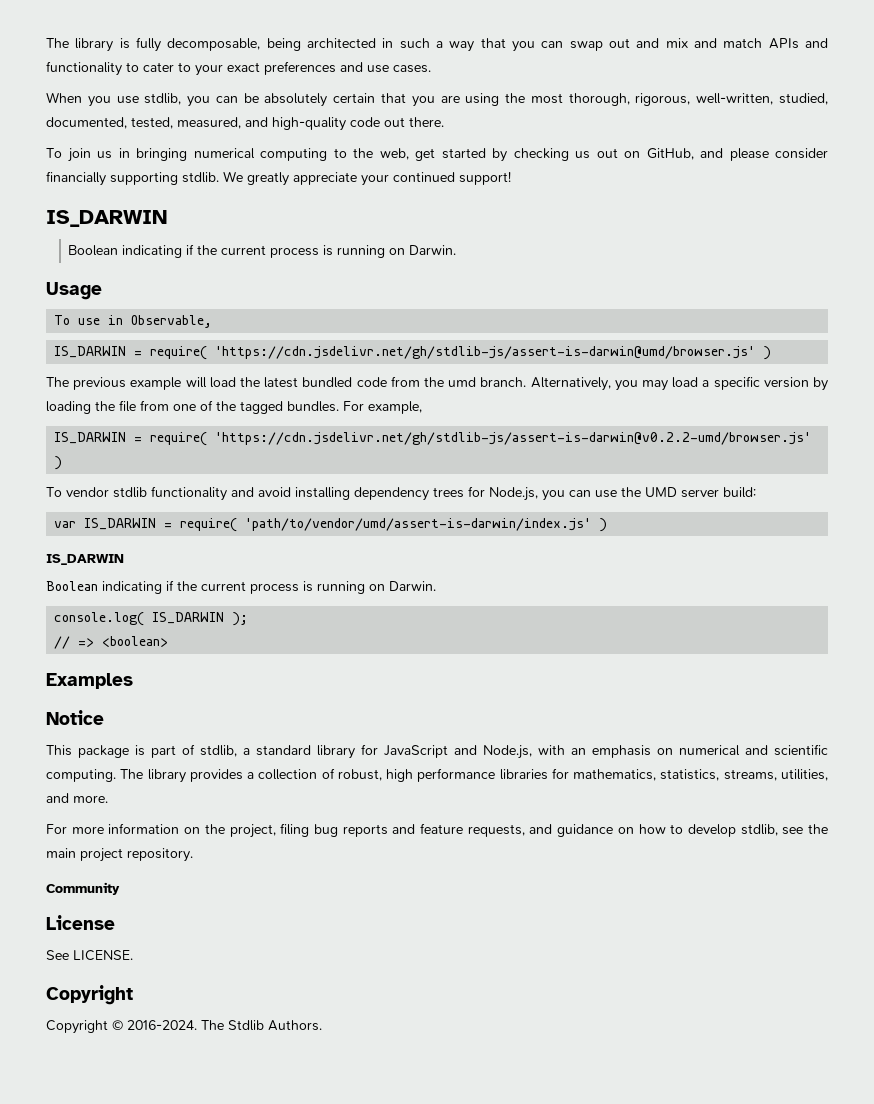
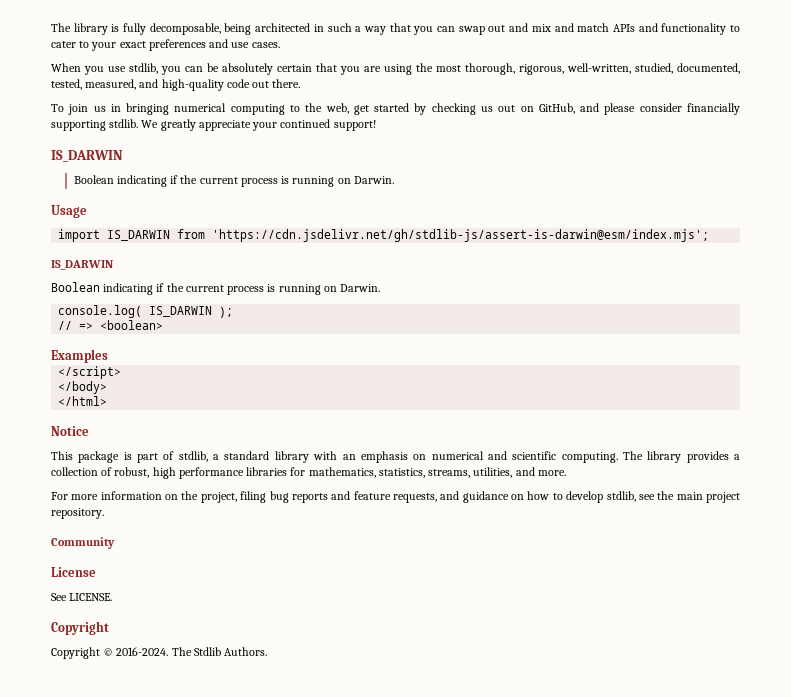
[54,315,213,328] [54,346,772,360] [46,376,829,391] [46,400,422,414] [54,432,812,446] [54,456,63,470] [46,486,756,501] [54,518,608,532] To use in Observable, // IS_DARWIN = require( 'https://cdn.jsdelivr.net/gh/stdlib-js/assert-is-darwin@umd/browser.js' ) // The previous example will load the latest bundled code from the umd branch. Alternatively, you may load a specific version by loading the file from one of the tagged bundles. For example, // IS_DARWIN = require( 'https://cdn.jsdelivr.net/gh/stdlib-js/assert-is-darwin@v0.2.2-umd/browser.js' ) // To vendor stdlib functionality and avoid installing dependency trees for Node.js, you can use the UMD server build: // var IS_DARWIN = require( 'path/to/vendor/umd/assert-is-darwin/index.js' ) -> [58,229,710,242] import IS_DARWIN from 'https://cdn.jsdelivr.net/gh/stdlib-js/assert-is-darwin@esm/index.mjs';
(133, 681) none -> [58,366,122,379] [58,381,108,394] [58,396,108,406] // </script> // </body> // </html>
[361,744,532,759] for JavaScript and Node.js, -> (309, 457) none

